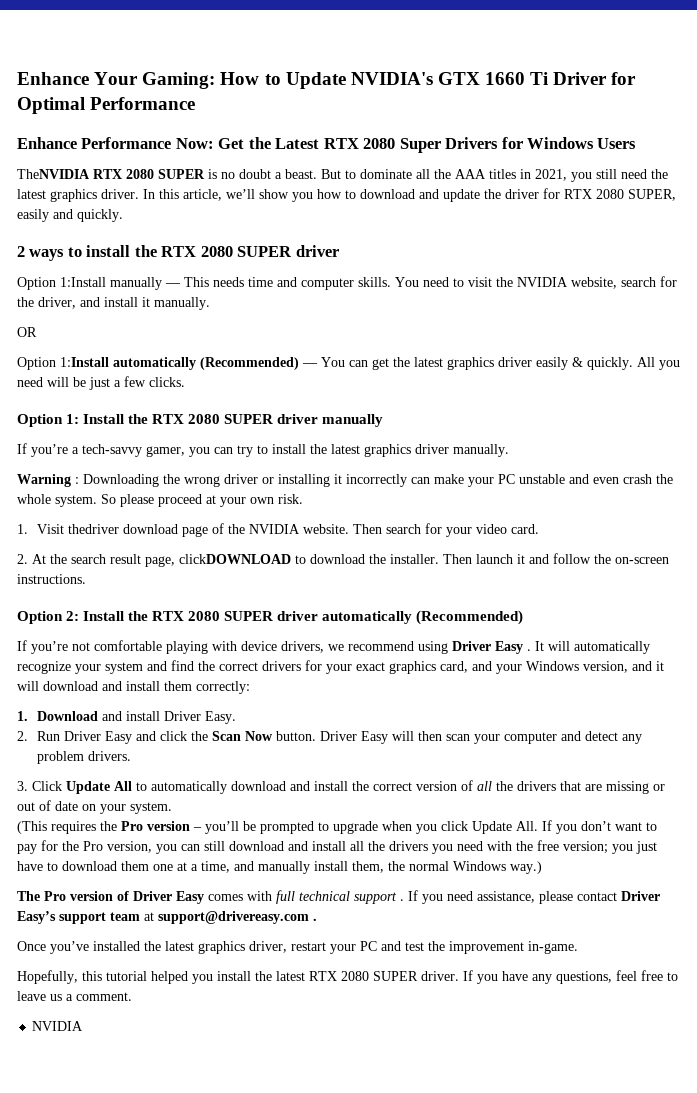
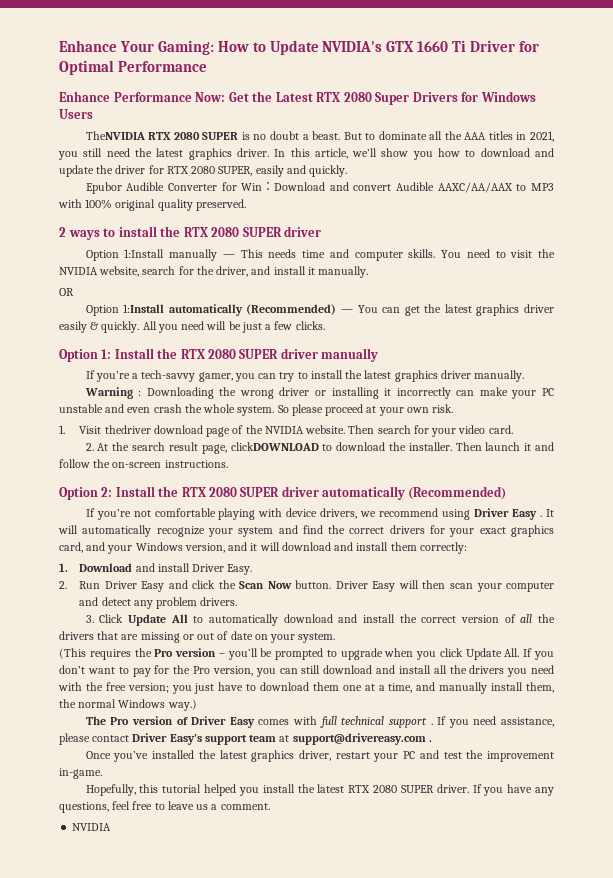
(123, 215) none -> [85,182,554,194] [58,199,246,211] // Epubor Audible Converter for Win：Download and convert Audible AAXC/AA/AAX to MP3 with 100% original quality preserved.

